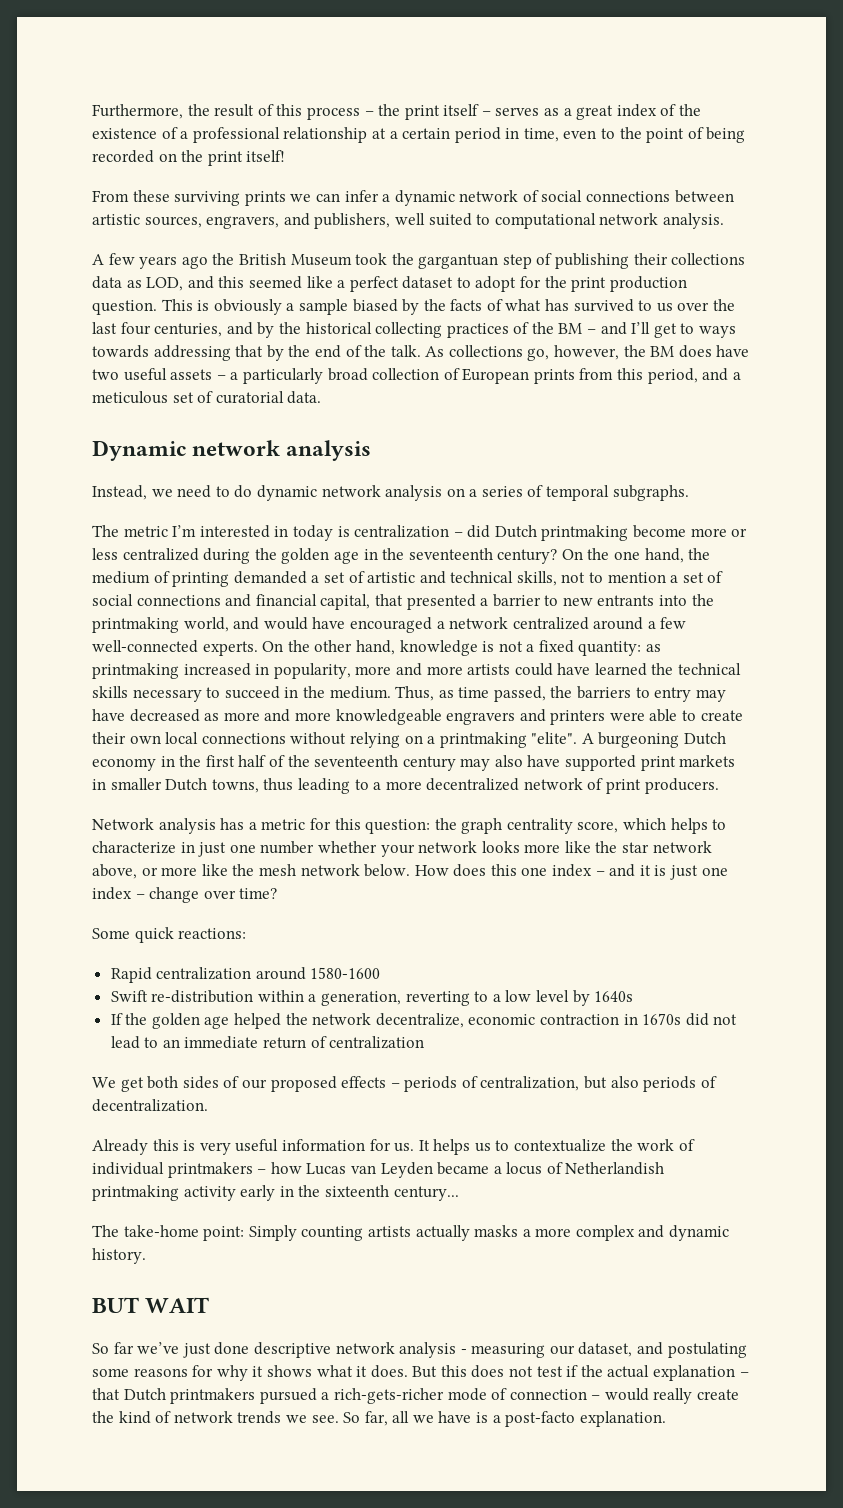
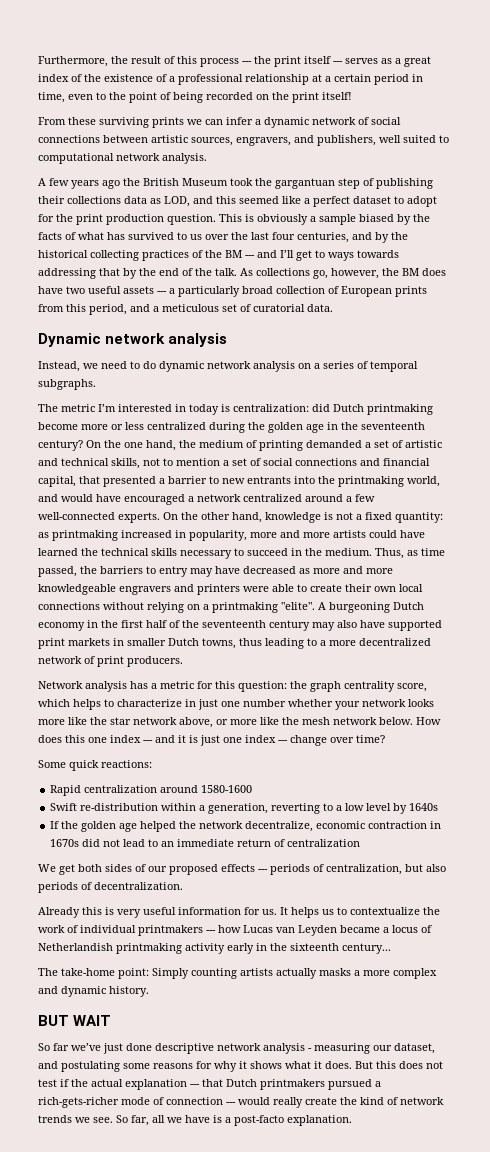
[364,111,374,116] – -> [242,61,252,64] ---
[481,111,491,116] – -> [333,61,343,64] ---
[587,329,597,334] – -> [245,255,255,258] ---
[216,375,226,380] – -> [157,291,167,294] ---
[354,525,463,538] centralization – -> [233,404,309,412] centralization:
[595,871,605,876] – -> [143,740,153,743] ---
[135,894,145,899] – -> [278,740,288,743] ---
[390,1083,400,1088] – -> [258,869,268,872] ---
[257,1169,267,1174] – -> [206,930,216,933] ---
[739,1372,749,1377] – -> [190,1084,200,1087] ---
[591,1395,601,1400] – -> [226,1102,236,1105] ---

